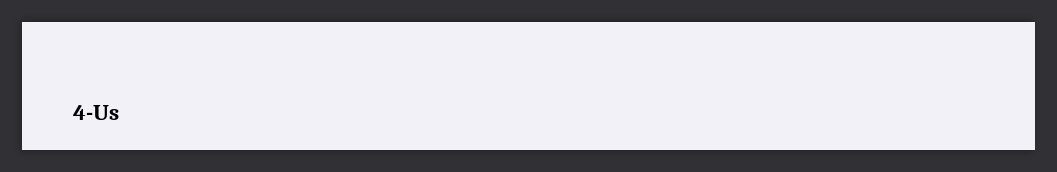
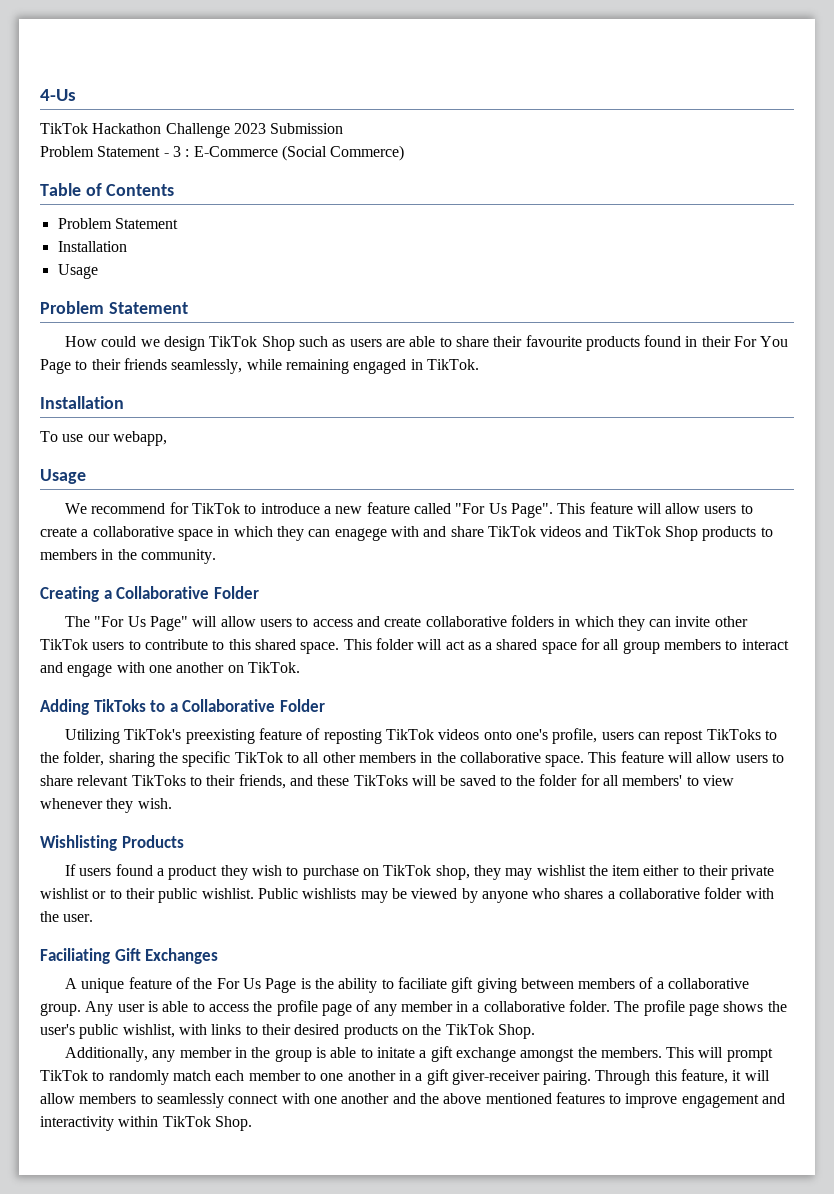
(119, 112) none -> [40,123,344,138] [40,145,405,161] [40,183,175,196] [57,218,178,229] [57,241,127,252] [57,264,98,279] [40,301,188,314] [65,335,789,351] [40,358,479,374] [40,396,124,409] [40,431,167,446] [40,469,86,484] [65,502,753,518] [40,526,773,541] [40,549,216,564] [40,586,259,602] [65,615,748,631] [40,638,789,654] [40,662,300,677] [40,699,325,715] [65,728,777,744] [40,751,785,767] [40,774,735,789] [40,798,172,813] [40,835,184,851] [65,864,775,880] [40,887,774,903] [40,911,94,922] [40,948,219,964] [65,977,750,993] [40,1000,787,1016] [40,1024,535,1039] [65,1046,773,1062] [40,1069,770,1085] [40,1092,786,1108] [40,1116,252,1131] // TikTok Hackathon Challenge 2023 Submission // Problem Statement - 3 : E-Commerce (Social Commerce) // Table of Contents // Problem Statement // Installation // Usage // Problem Statement // How could we design TikTok Shop such as users are able to share their favourite products found in their For You Page to their friends seamlessly, while remaining engaged in TikTok. // Installation // To use our webapp, // Usage // We recommend for TikTok to introduce a new feature called "For Us Page". This feature will allow users to create a collaborative space in which they can enagege with and share TikTok videos and TikTok Shop products to members in the community. // Creating a Collaborative Folder // The "For Us Page" will allow users to access and create collaborative folders in which they can invite other TikTok users to contribute to this shared space. This folder will act as a shared space for all group members to interact and engage with one another on TikTok. // Adding TikToks to a Collaborative Folder // Utilizing TikTok's preexisting feature of reposting TikTok videos onto one's profile, users can repost TikToks to the folder, sharing the specific TikTok to all other members in the collaborative space. This feature will allow users to share relevant TikToks to their friends, and these TikToks will be saved to the folder for all members' to view whenever they wish. // Wishlisting Products // If users found a product they wish to purchase on TikTok shop, they may wishlist the item either to their private wishlist or to their public wishlist. Public wishlists may be viewed by anyone who shares a collaborative folder with the user. // Faciliating Gift Exchanges // A unique feature of the For Us Page is the ability to faciliate gift giving between members of a collaborative group. Any user is able to access the profile page of any member in a collaborative folder. The profile page shows the user's public wishlist, with links to their desired products on the TikTok Shop. // Additionally, any member in the group is able to initate a gift exchange amongst the members. This will prompt TikTok to randomly match each member to one another in a gift giver-receiver pairing. Through this feature, it will allow members to seamlessly connect with one another and the above mentioned features to improve engagement and interactivity within TikTok Shop.

